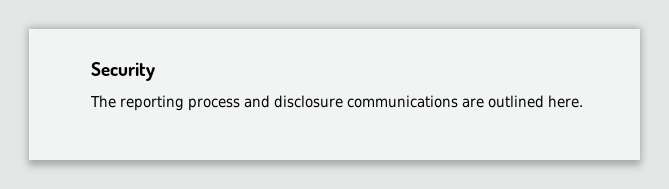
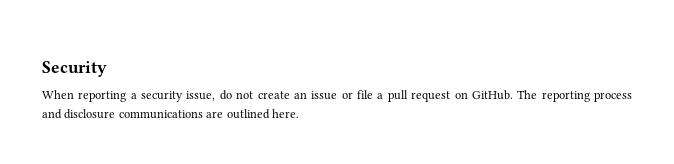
(155, 71) none -> [42,90,513,102] When reporting a security issue, do not create an issue or file a pull request on GitHub.

